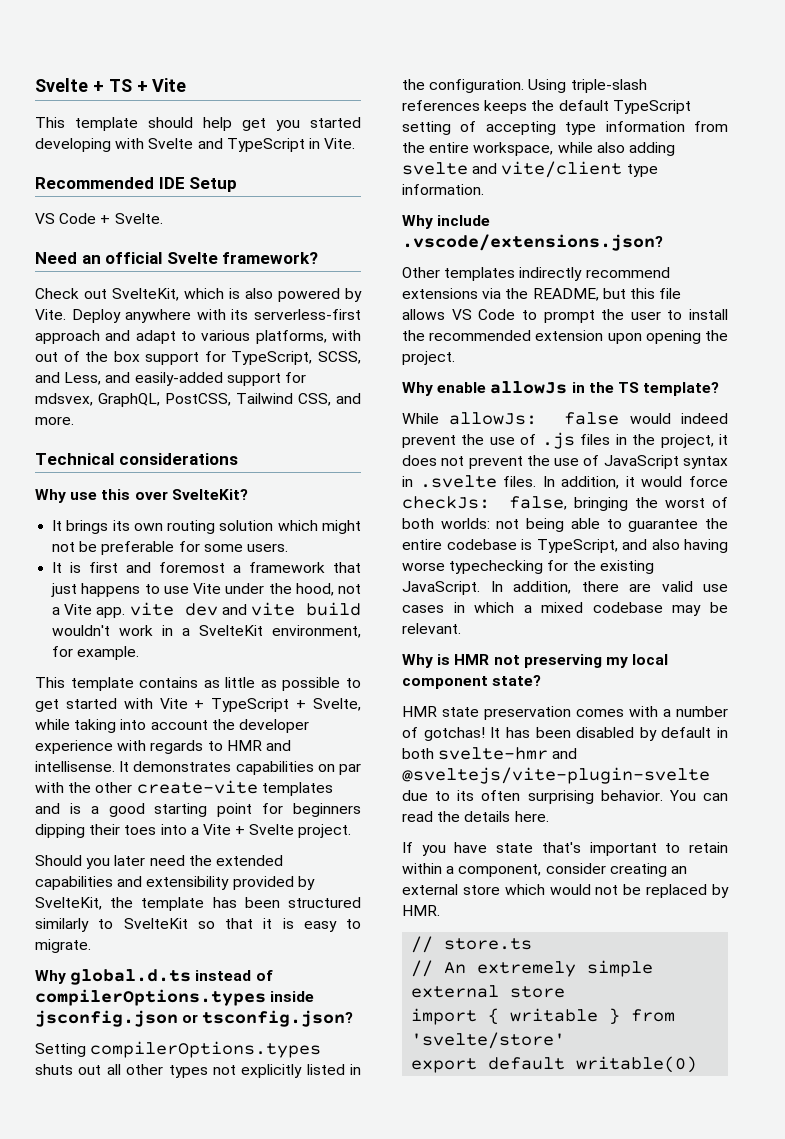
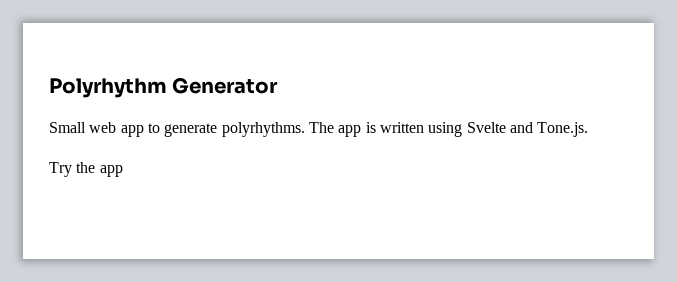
[35,78,187,92] [35,117,361,131] [35,138,356,152] [35,177,238,192] [35,213,163,224] [35,252,319,264] [35,288,362,302] [35,309,361,323] [35,330,361,344] [35,351,361,365] [35,372,306,386] [35,393,361,407] [35,416,74,425] [35,453,238,465] [35,489,248,503] [52,520,361,534] [52,541,288,555] [52,562,361,573] [51,583,361,597] [52,602,361,618] [52,625,361,638] [52,646,140,660] [35,677,361,691] [35,698,361,712] [35,719,309,733] [35,740,291,754] [35,761,361,775] [35,780,333,796] [35,803,361,817] [35,824,352,838] [35,855,283,869] [35,876,315,890] [35,897,361,911] [35,918,361,932] [35,939,91,953] [35,969,273,985] [35,989,315,1006] [35,1010,354,1027] [35,1041,322,1058] [35,1064,361,1078] [402,79,647,93] [402,100,691,114] [402,121,728,135] [402,142,675,156] [402,161,658,178] [402,184,484,195] [402,215,491,229] [402,234,663,251] [402,267,670,281] [402,288,682,301] [402,309,728,323] [402,330,728,344] [402,351,455,365] [402,381,720,396] [402,412,728,425] [402,432,728,449] [402,455,728,469] [402,475,728,489] [402,496,728,511] [402,518,728,532] [402,539,728,553] [402,560,654,574] [402,581,728,595] [402,602,728,616] [402,623,461,634] [402,654,669,668] [402,675,542,689] [402,706,728,720] [402,727,728,741] [402,747,578,760] [402,767,710,784] [402,790,728,804] [402,811,549,822] [402,842,728,856] [402,863,687,877] [402,884,729,898] [402,905,440,916] [411,936,533,953] [411,960,654,977] [411,985,566,998] [411,1008,676,1025] [411,1032,566,1049] [411,1056,698,1073] Svelte + TS + Vite // This template should help get you started developing with Svelte and TypeScript in Vite. // Recommended IDE Setup // VS Code + Svelte. // Need an official Svelte framework? // Check out SvelteKit, which is also powered by Vite. Deploy anywhere with its serverless-first approach and adapt to various platforms, with out of the box support for TypeScript, SCSS, and Less, and easily-added support for mdsvex, GraphQL, PostCSS, Tailwind CSS, and more. // Technical considerations // Why use this over SvelteKit? // It brings its own routing solution which might not be preferable for some users. // It is first and foremost a framework that just happens to use Vite under the hood, not a Vite app. vite dev and vite build wouldn't work in a SvelteKit environment, for example. // This template contains as little as possible to get started with Vite + TypeScript + Svelte, while taking into account the developer experience with regards to HMR and intellisense. It demonstrates capabilities on par with the other create-vite templates and is a good starting point for beginners dipping their toes into a Vite + Svelte project. // Should you later need the extended capabilities and extensibility provided by SvelteKit, the template has been structured similarly to SvelteKit so that it is easy to migrate. // Why global.d.ts instead of compilerOptions.types inside jsconfig.json or tsconfig.json? // Setting compilerOptions.types shuts out all other types not explicitly listed in the configuration. Using triple-slash references keeps the default TypeScript setting of accepting type information from the entire workspace, while also adding svelte and vite/client type information. // Why include .vscode/extensions.json? // Other templates indirectly recommend extensions via the README, but this file allows VS Code to prompt the user to install the recommended extension upon opening the project. // Why enable allowJs in the TS template? // While allowJs: false would indeed prevent the use of .js files in the project, it does not prevent the use of JavaScript syntax in .svelte files. In addition, it would force checkJs: false, bringing the worst of both worlds: not being able to guarantee the entire codebase is TypeScript, and also having worse typechecking for the existing JavaScript. In addition, there are valid use cases in which a mixed codebase may be relevant. // Why is HMR not preserving my local component state? // HMR state preservation comes with a number of gotchas! It has been disabled by default in both svelte-hmr and @sveltejs/vite-plugin-svelte due to its often surprising behavior. You can read the details here. // If you have state that's important to retain within a component, consider creating an external store which would not be replaced by HMR. // // store.ts // // An extremely simple external store // import { writable } from 'svelte/store' // export default writable(0) -> [49,77,279,98] [49,122,589,137] [49,162,123,177] Polyrhythm Generator // Small web app to generate polyrhythms. The app is written using Svelte and Tone.js. // Try the app

